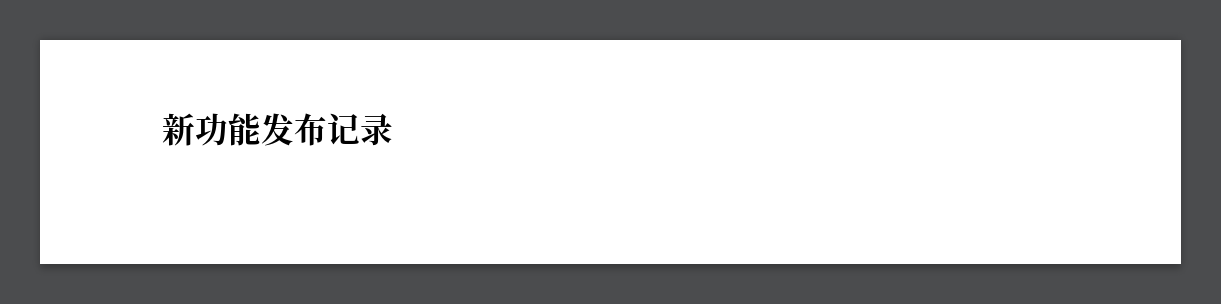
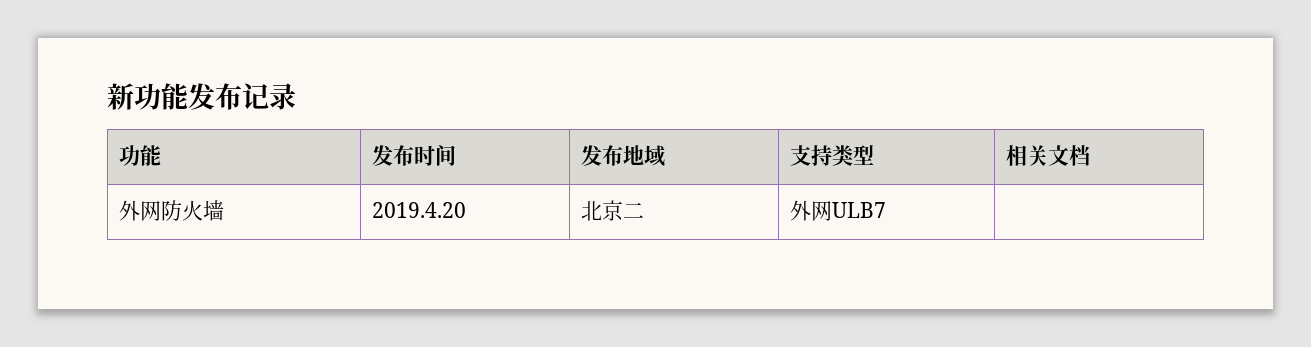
(393, 129) none -> [119,145,162,166] [372,145,457,166] [581,145,666,167] [790,145,875,166] [1006,145,1091,166] [119,200,225,221] [372,202,467,218] [581,200,645,221] [790,200,887,221] // 功能 | 发布时间 | 发布地域 | 支持类型 | 相关文档 // 外网防火墙 | 2019.4.20 | 北京二 | 外网ULB7 |

